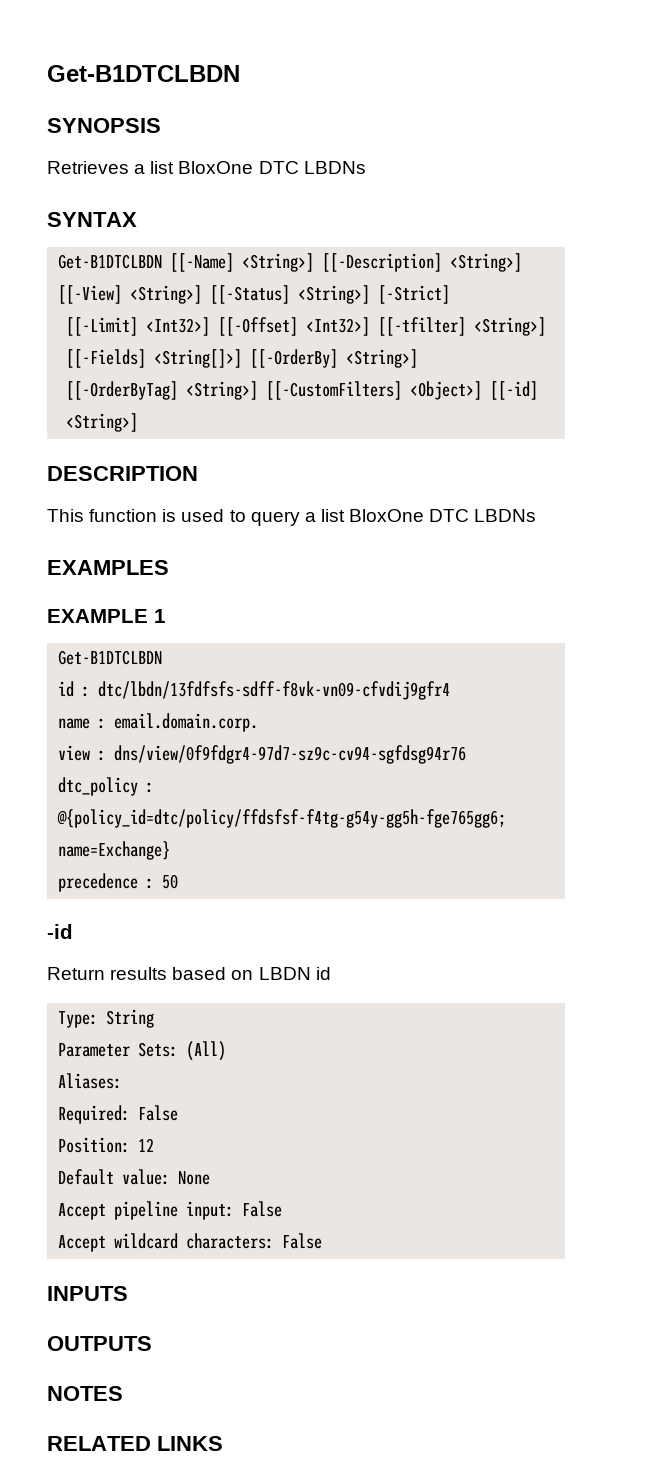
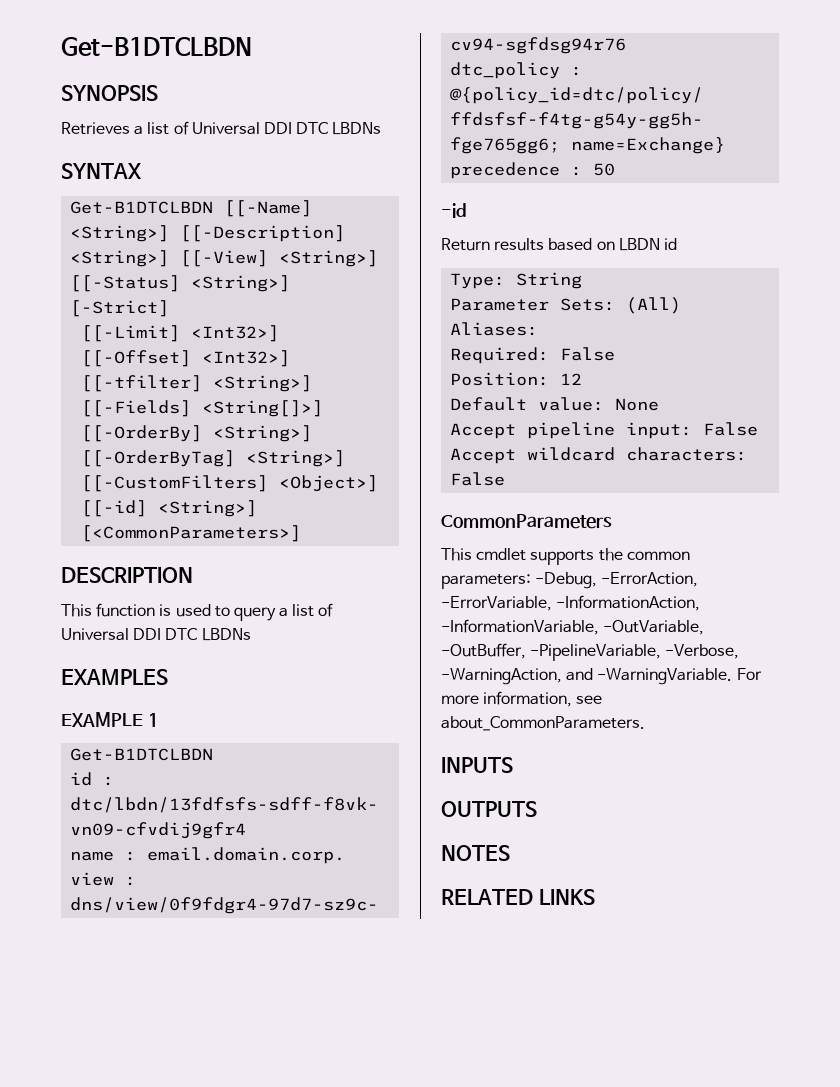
[178,161,254,174] BloxOne -> [173,121,292,135] of Universal DDI
(139, 422) none -> [81,525,302,542] [<CommonParameters>]
[349,509,425,522] BloxOne -> [318,603,334,617] [61,628,162,641] of Universal DDI
(323, 1241) none -> [441,514,612,529] [441,548,690,565] [441,572,699,589] [441,595,701,611] [441,619,705,635] [441,643,740,661] [441,668,762,685] [441,691,603,707] [441,716,645,731] // CommonParameters // This cmdlet supports the common parameters: -Debug, -ErrorAction, -ErrorVariable, -InformationAction, -InformationVariable, -OutVariable, -OutBuffer, -PipelineVariable, -Verbose, -WarningAction, and -WarningVariable. For more information, see about_CommonParameters.

